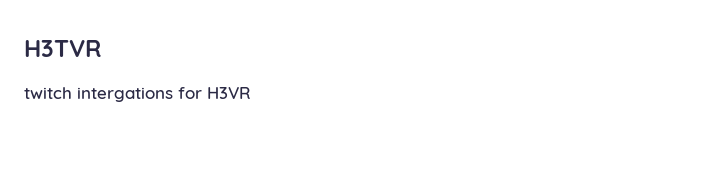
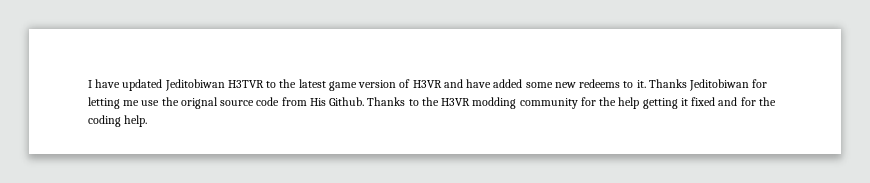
[24,40,101,57] [24,87,251,102] H3TVR // twitch intergations for H3VR -> [88,79,768,91] [88,97,776,109] [88,115,148,127] I have updated Jeditobiwan H3TVR to the latest game version of H3VR and have added some new redeems to it. Thanks Jeditobiwan for letting me use the orignal source code from His Github. Thanks to the H3VR modding community for the help getting it fixed and for the coding help.

